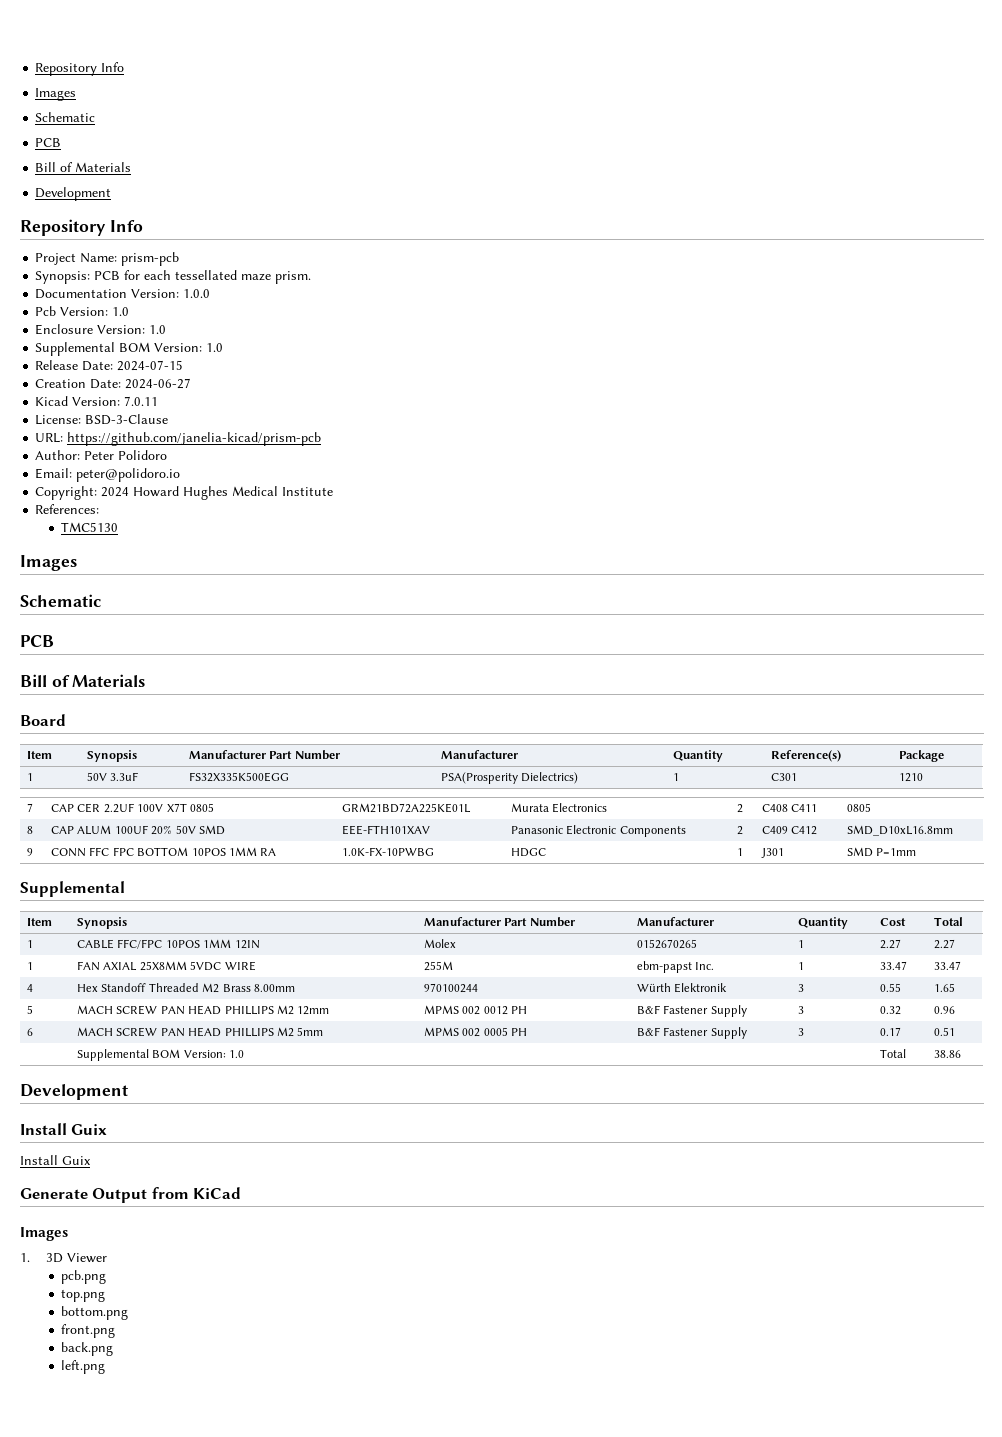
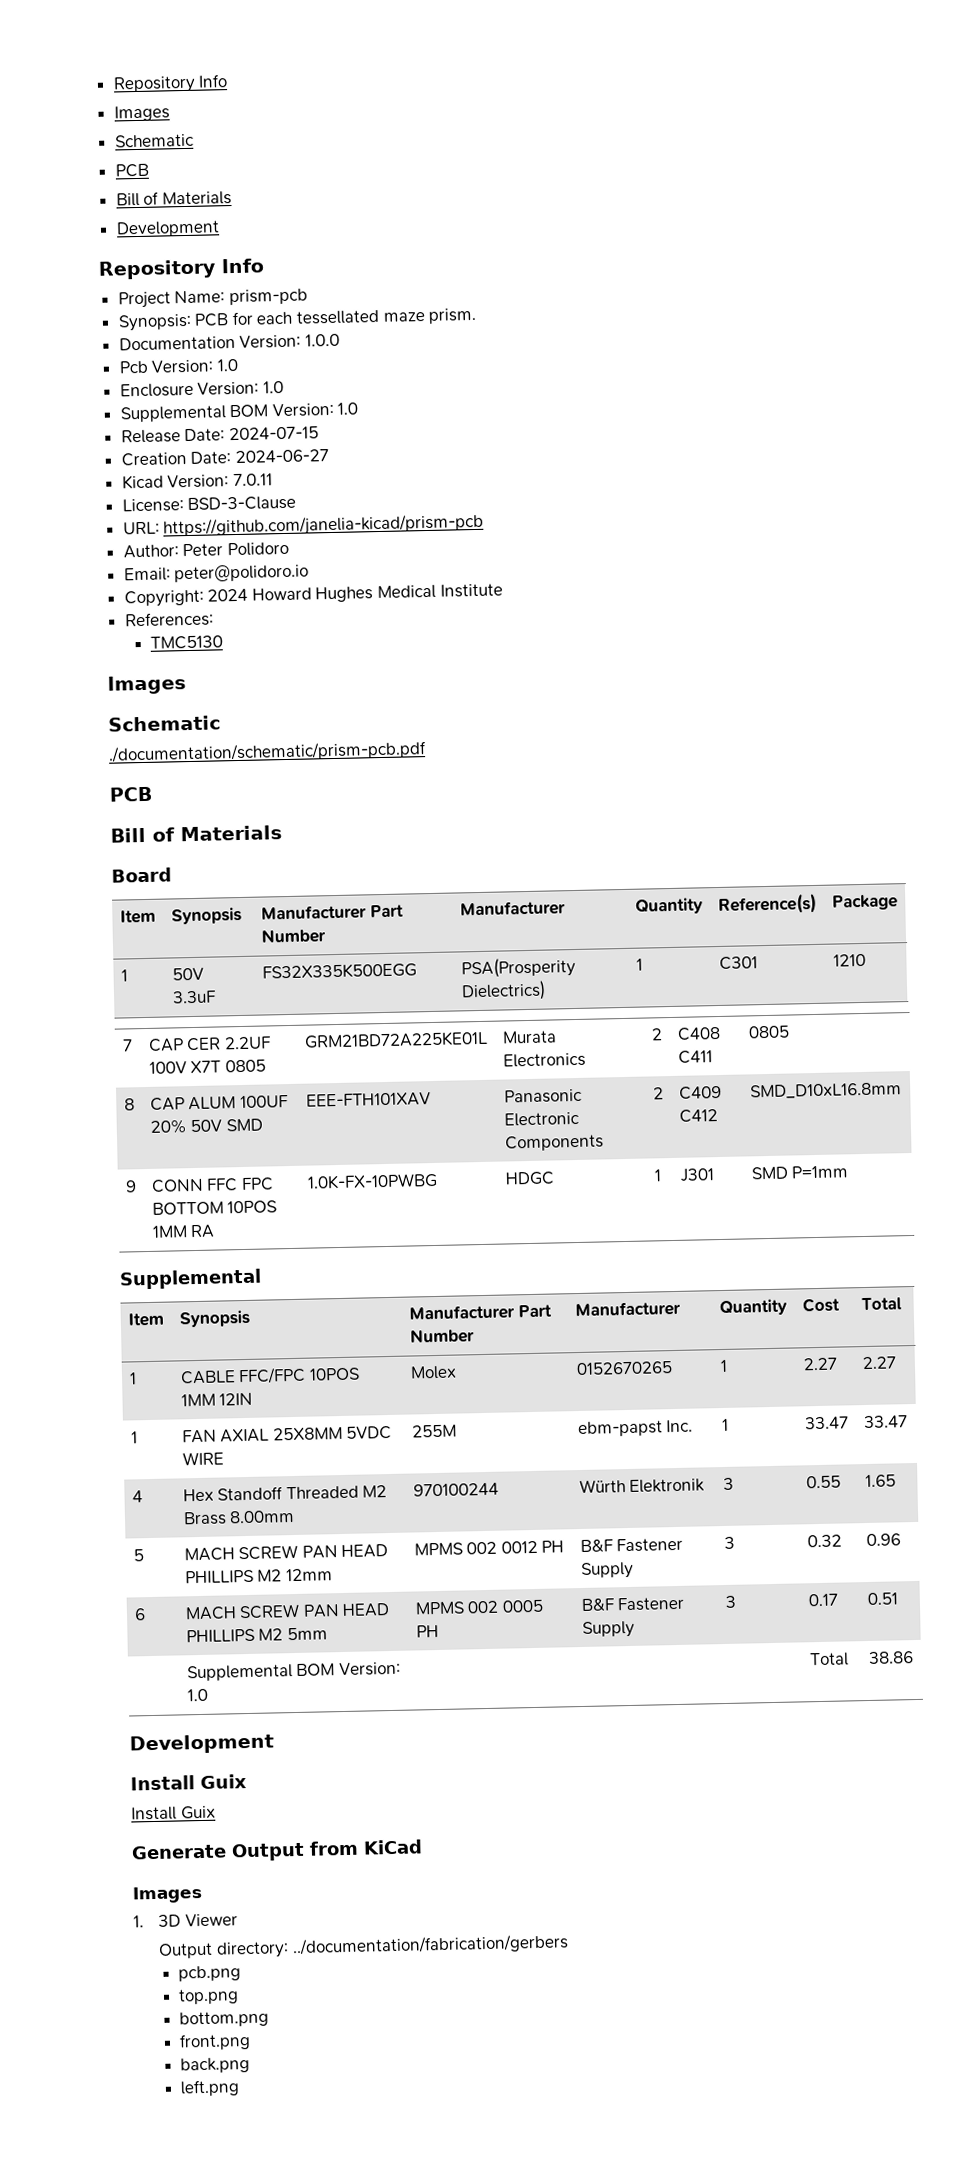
(101, 600) none -> [108,740,427,764] // ./documentation/schematic/prism-pcb.pdf
(107, 1258) none -> [158,1933,569,1959] // Output directory: ../documentation/fabrication/gerbers

